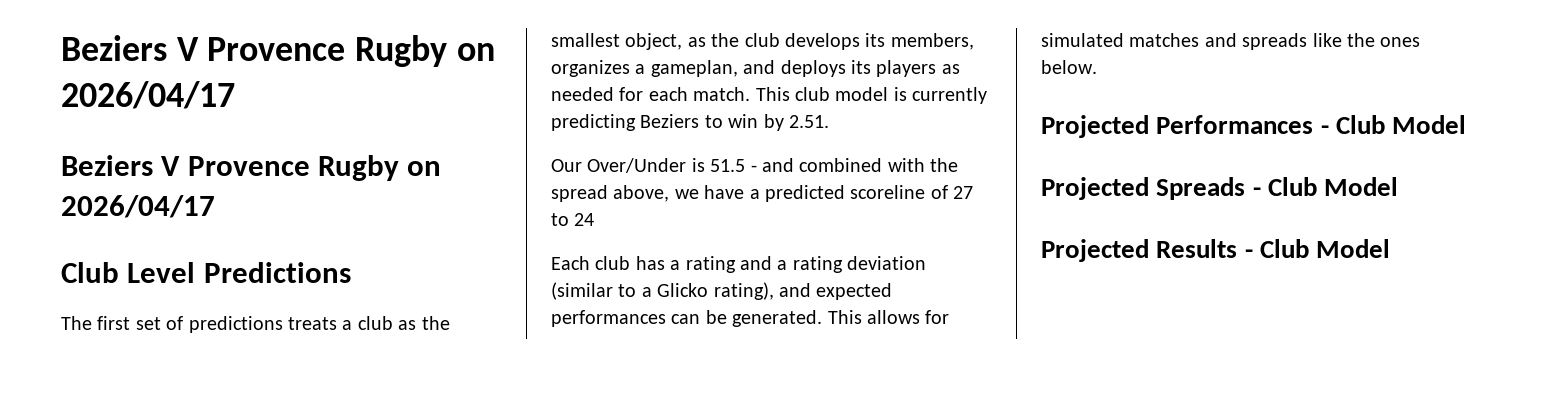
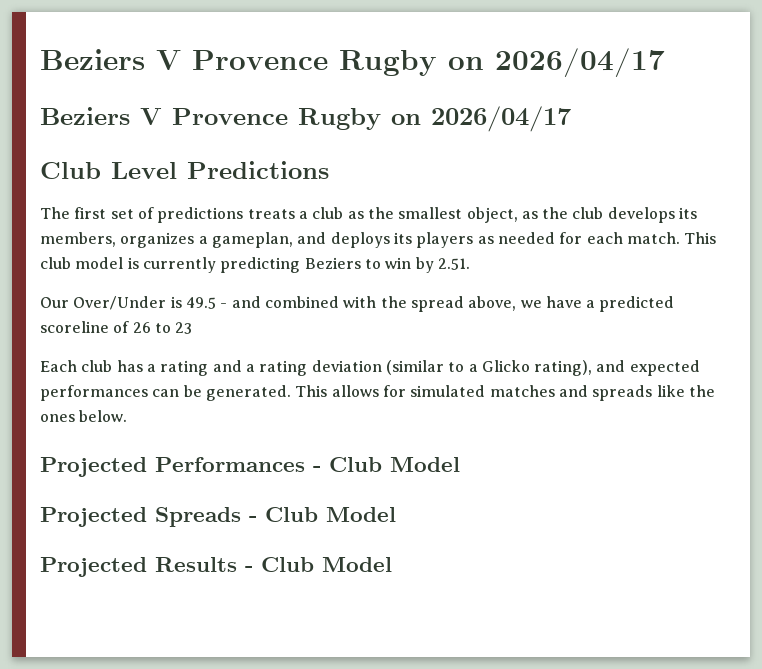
[710,159,746,172] 51.5 -> [185,297,216,309] 49.5
[953,186,974,199] [551,213,595,226] 27 to 24 -> [132,322,193,334] 26 to 23

